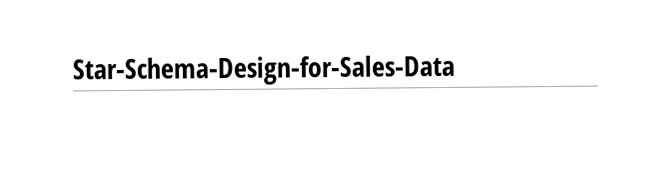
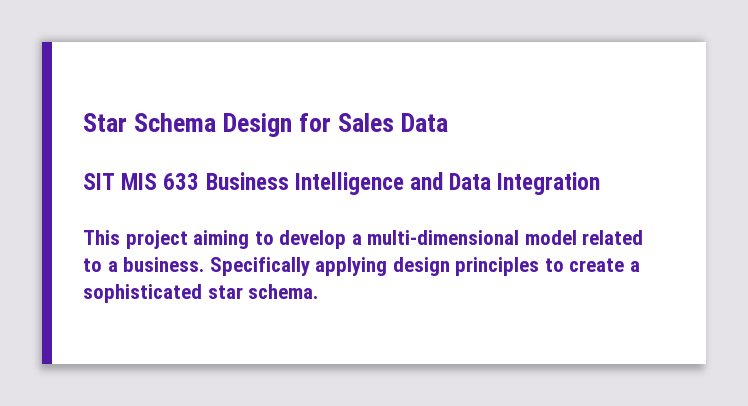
[72,54,455,87] Star-Schema-Design-for-Sales-Data -> [83,113,449,137] [83,172,601,195] [83,230,644,249] [83,257,640,276] [83,284,319,303] Star Schema Design for Sales Data // SIT MIS 633 Business Intelligence and Data Integration // This project aiming to develop a multi-dimensional model related to a business. Specifically applying design principles to create a sophisticated star schema.

